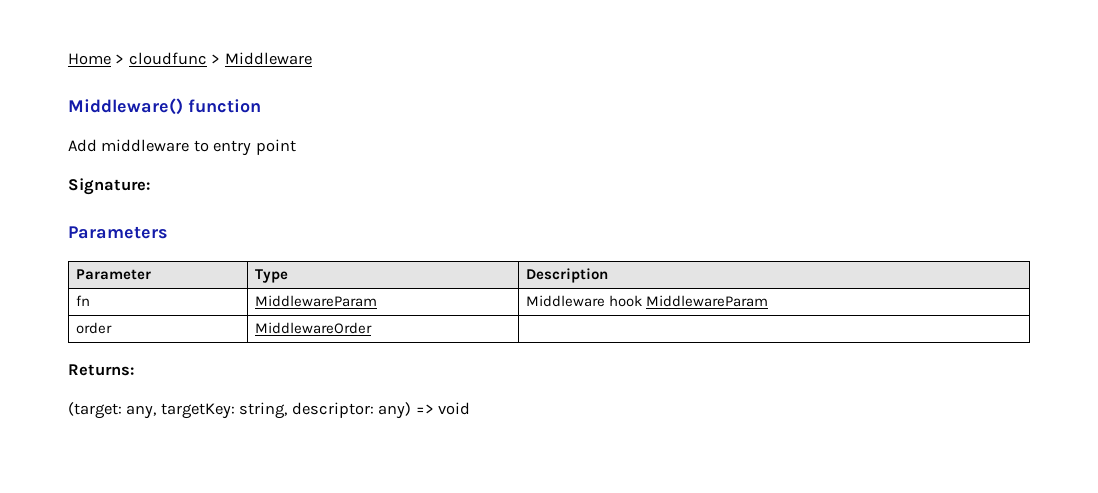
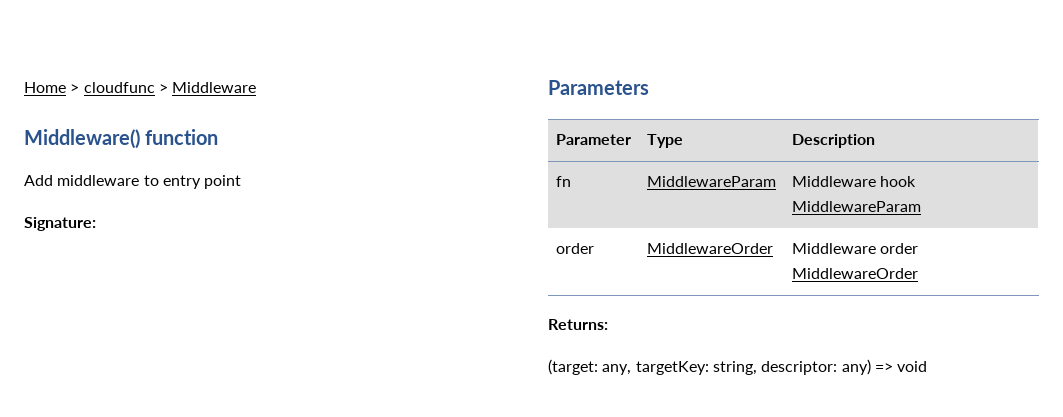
(373, 328) none -> [791,243,918,254] [791,268,918,279] Middleware order MiddlewareOrder

